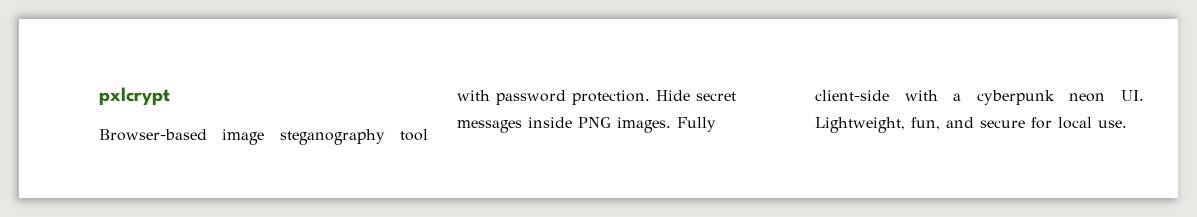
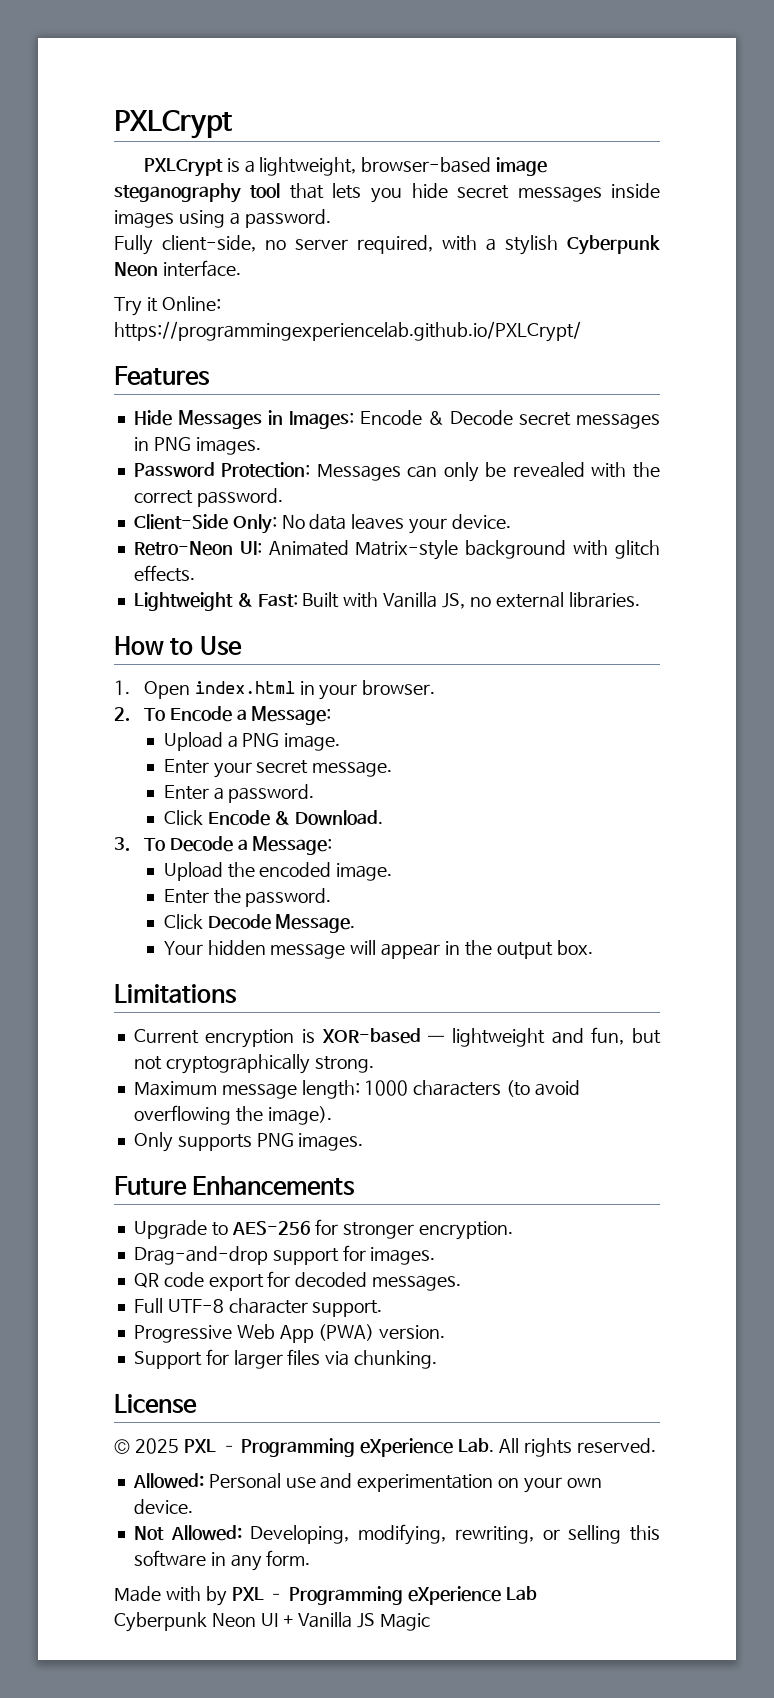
[99,87,170,106] [99,129,428,145] [457,90,736,105] [457,117,716,133] [815,90,1144,105] [815,117,1127,133] pxlcrypt // Browser-based image steganography tool with password protection. Hide secret messages inside PNG images. Fully client-side with a cyberpunk neon UI. Lightweight, fun, and secure for local use. -> [114,110,232,139] [143,157,548,177] [114,183,660,203] [114,209,331,228] [114,235,660,255] [114,260,241,277] [114,296,221,316] [114,321,581,342] [114,366,210,386] [133,410,661,429] [133,437,261,455] [133,462,661,482] [133,488,283,507] [133,514,511,534] [133,540,660,560] [133,565,195,582] [133,592,640,611] [114,636,242,656] [114,680,436,700] [114,706,332,725] [163,732,341,751] [163,759,393,778] [163,784,315,803] [163,810,384,826] [114,836,333,855] [163,862,393,881] [163,888,332,907] [163,914,356,933] [163,940,593,959] [114,984,237,1004] [133,1027,662,1048] [133,1054,374,1074] [133,1080,580,1099] [133,1105,332,1125] [133,1132,364,1152] [114,1176,356,1196] [133,1219,514,1240] [133,1245,436,1265] [133,1271,462,1291] [133,1298,383,1317] [133,1324,446,1343] [133,1349,438,1369] [114,1394,197,1414] [114,1438,656,1457] [132,1473,602,1493] [133,1499,193,1514] [133,1524,660,1545] [133,1550,311,1571] [114,1586,538,1606] [114,1612,431,1632] PXLCrypt // PXLCrypt is a lightweight, browser-based image steganography tool that lets you hide secret messages inside images using a password. // Fully client-side, no server required, with a stylish Cyberpunk Neon interface. // Try it Online: https://programmingexperiencelab.github.io/PXLCrypt/ // Features // Hide Messages in Images: Encode & Decode secret messages in PNG images. // Password Protection: Messages can only be revealed with the correct password. // Client-Side Only: No data leaves your device. // Retro-Neon UI: Animated Matrix-style background with glitch effects. // Lightweight & Fast: Built with Vanilla JS, no external libraries. // How to Use // 1. Open index.html in your browser. // 2. To Encode a Message: // Upload a PNG image. // Enter your secret message. // Enter a password. // Click Encode & Download. // 3. To Decode a Message: // Upload the encoded image. // Enter the password. // Click Decode Message. // Your hidden message will appear in the output box. // Limitations // Current encryption is XOR-based — lightweight and fun, but not cryptographically strong. // Maximum message length: 1000 characters (to avoid overflowing the image). // Only supports PNG images. // Future Enhancements // Upgrade to AES-256 for stronger encryption. // Drag-and-drop support for images. // QR code export for decoded messages. // Full UTF-8 character support. // Progressive Web App (PWA) version. // Support for larger files via chunking. // License // © 2025 PXL – Programming eXperience Lab. All rights reserved. // Allowed: Personal use and experimentation on your own device. // Not Allowed: Developing, modifying, rewriting, or selling this software in any form. // Made with by PXL – Programming eXperience Lab // Cyberpunk Neon UI + Vanilla JS Magic

